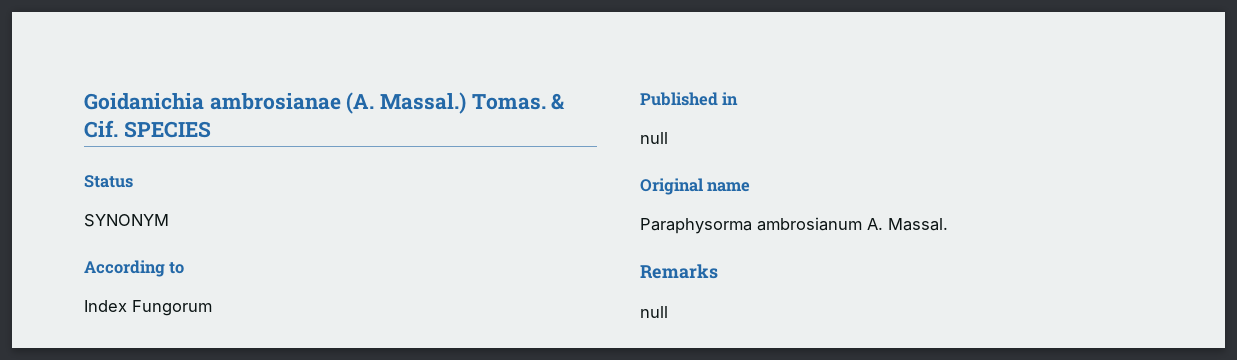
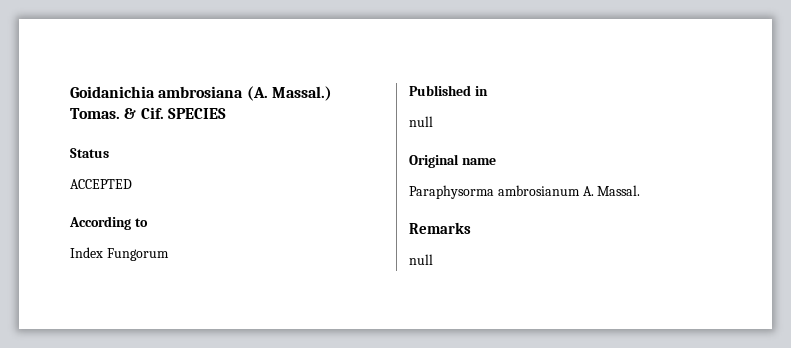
[209,93,341,110] ambrosianae -> [158,86,244,98] ambrosiana
[84,214,169,227] SYNONYM -> [70,179,132,189] ACCEPTED

